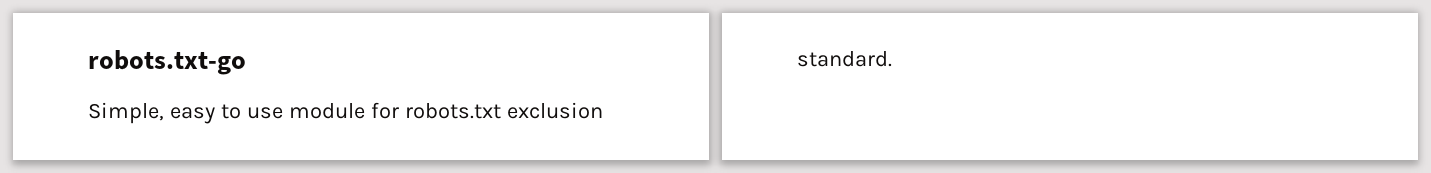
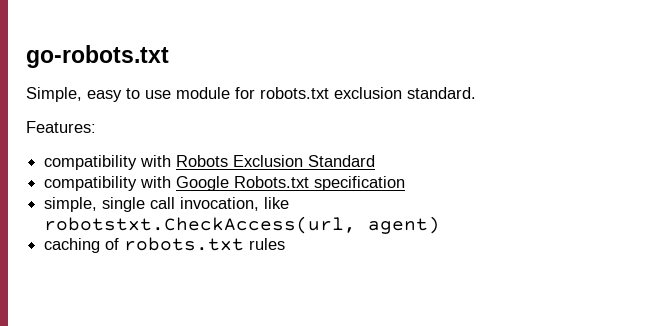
[88,50,246,75] robots.txt-go -> [26,45,169,68] go-robots.txt
(892, 59) none -> [26,121,96,133] [44,155,376,170] [44,176,406,191] [44,197,290,212] [44,216,441,234] [44,237,286,253] // Features: // compatibility with Robots Exclusion Standard // compatibility with Google Robots.txt specification // simple, single call invocation, like robotstxt.CheckAccess(url, agent) // caching of robots.txt rules

